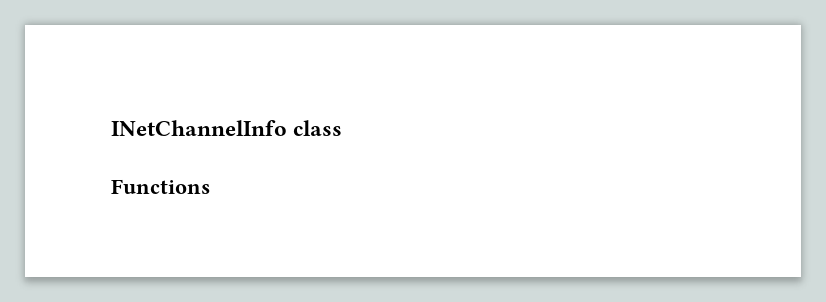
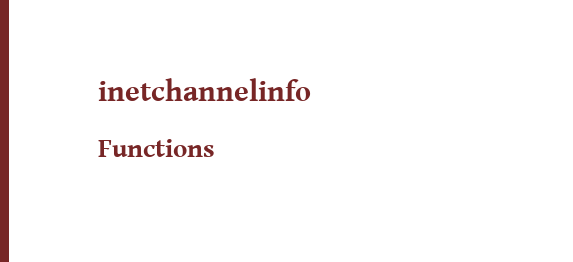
[111,120,343,136] INetChannelInfo class -> [98,78,311,101] inetchannelinfo

